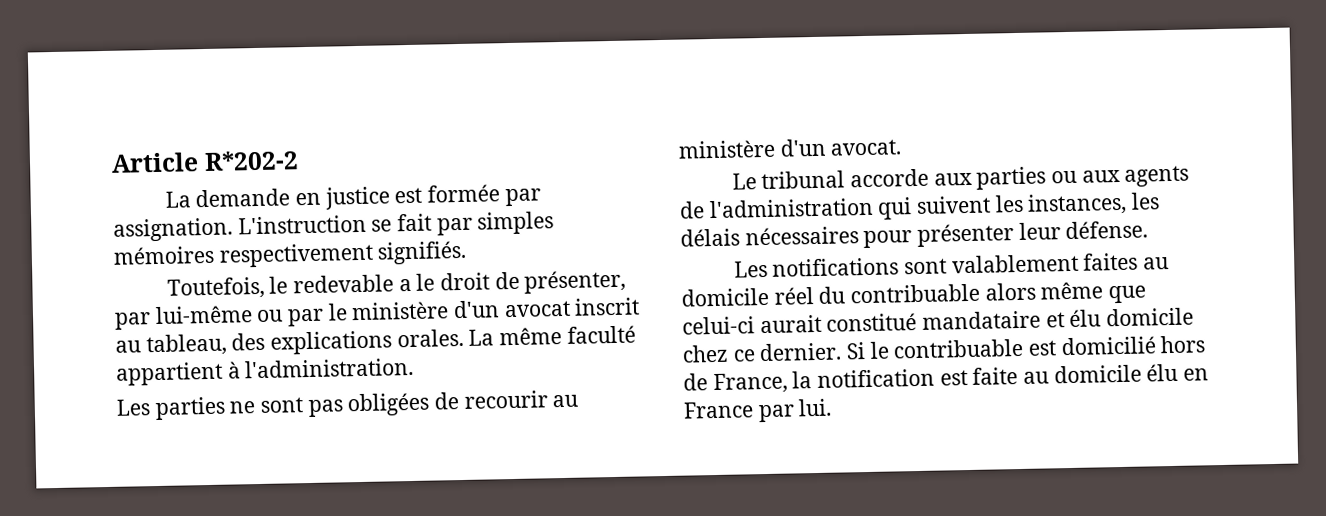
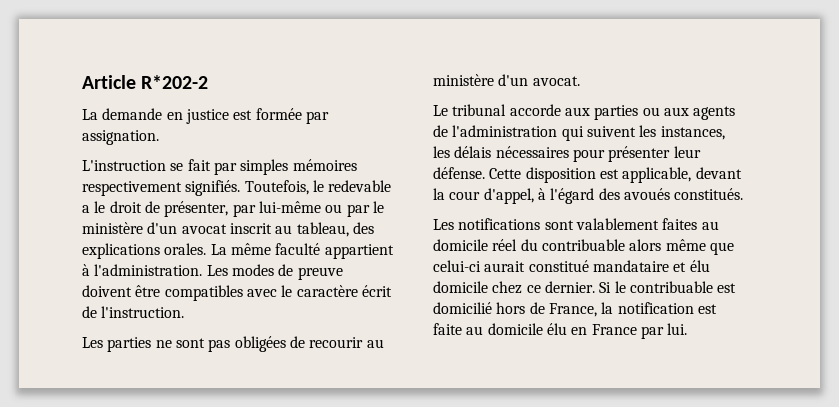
(233, 229) none -> (159, 137) //
(468, 252) // -> (241, 188) none
(415, 368) none -> [206,264,343,280] [82,285,392,301] [82,306,185,318] Les modes de preuve doivent être compatibles avec le caractère écrit de l'instruction.
(1149, 230) none -> [489,167,742,183] [433,188,744,204] Cette disposition est applicable, devant la cour d'appel, à l'égard des avoués constitués.

